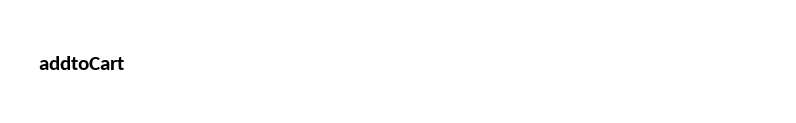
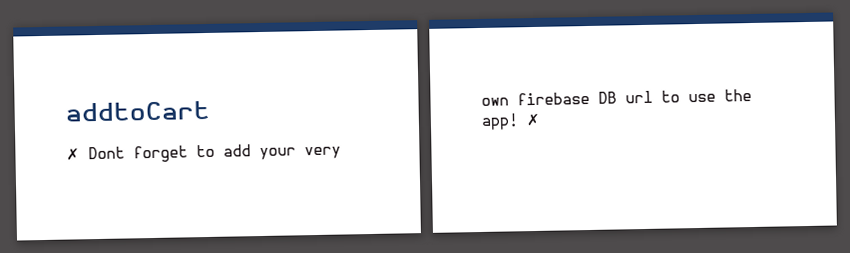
(124, 63) none -> [66,144,341,163] [481,89,752,106] [481,113,541,130] // ✗ Dont forget to add your very own firebase DB url to use the app! ✗

